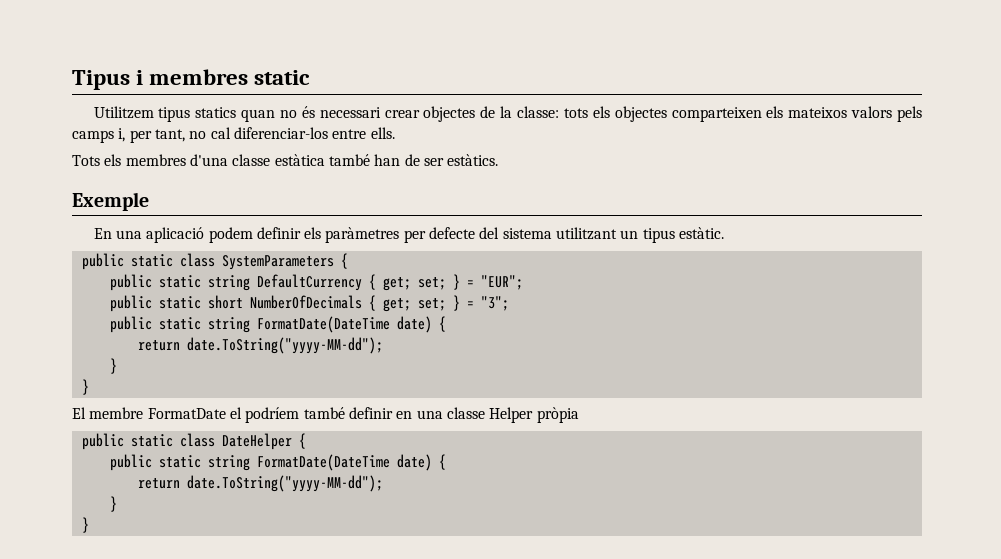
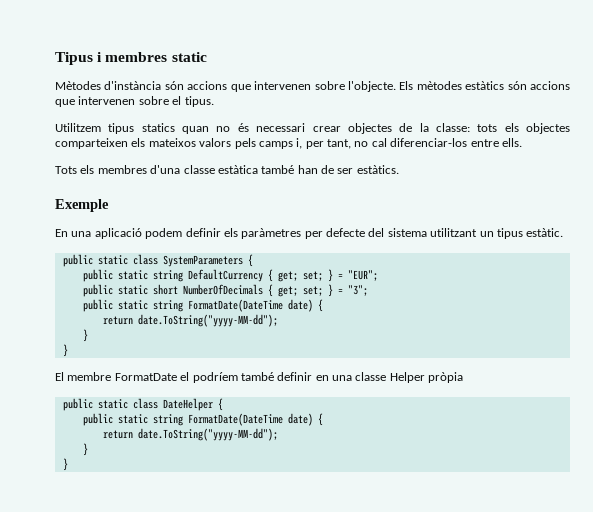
(311, 77) none -> [55,81,570,92] [55,96,214,107] // Mètodes d'instància són accions que intervenen sobre l'objecte. Els mètodes estàtics són accions que intervenen sobre el tipus.

